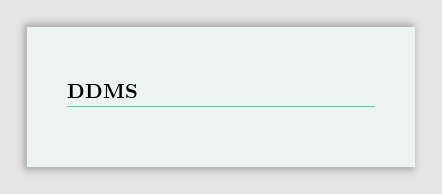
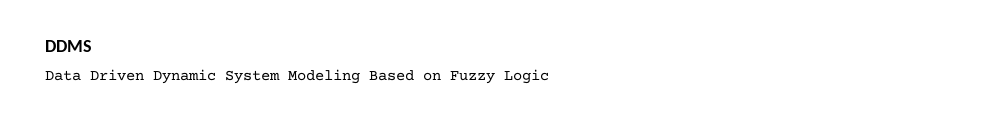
(138, 90) none -> [45,69,549,84] // Data Driven Dynamic System Modeling Based on Fuzzy Logic

